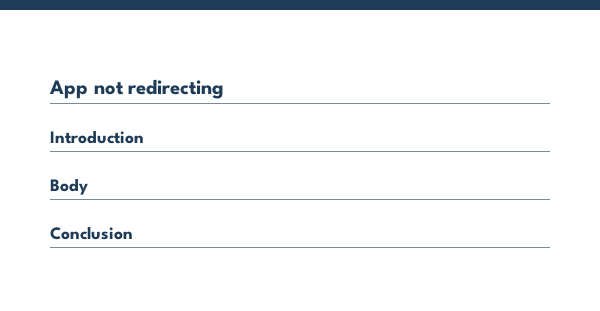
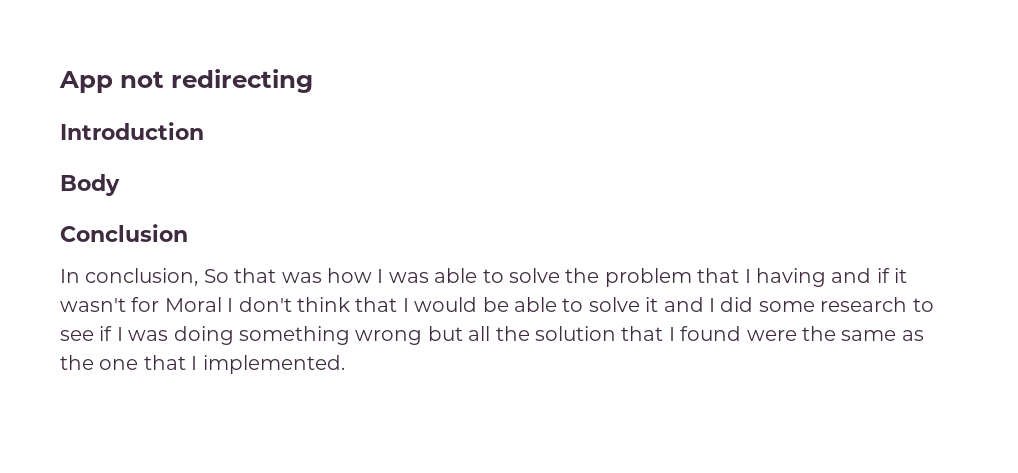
(133, 233) none -> [60,268,908,287] [60,297,934,312] [60,326,924,345] [60,355,345,374] // In conclusion, So that was how I was able to solve the problem that I having and if it wasn't for Moral I don't think that I would be able to solve it and I did some research to see if I was doing something wrong but all the solution that I found were the same as the one that I implemented.

